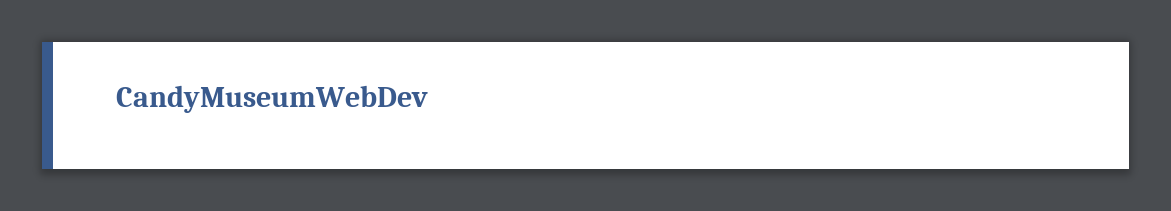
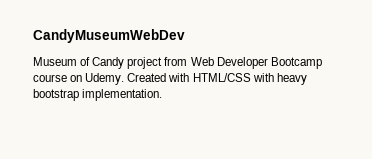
(428, 99) none -> [33,57,322,69] [33,73,307,85] [33,89,163,101] // Museum of Candy project from Web Developer Bootcamp course on Udemy. Created with HTML/CSS with heavy bootstrap implementation.

